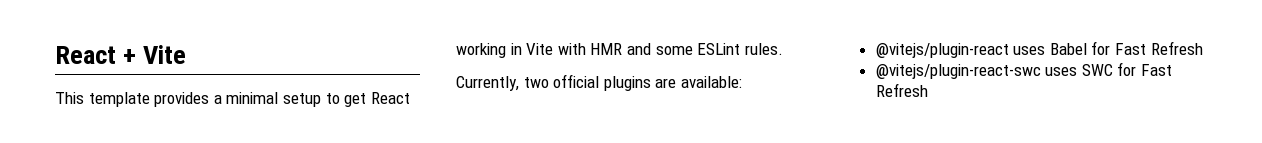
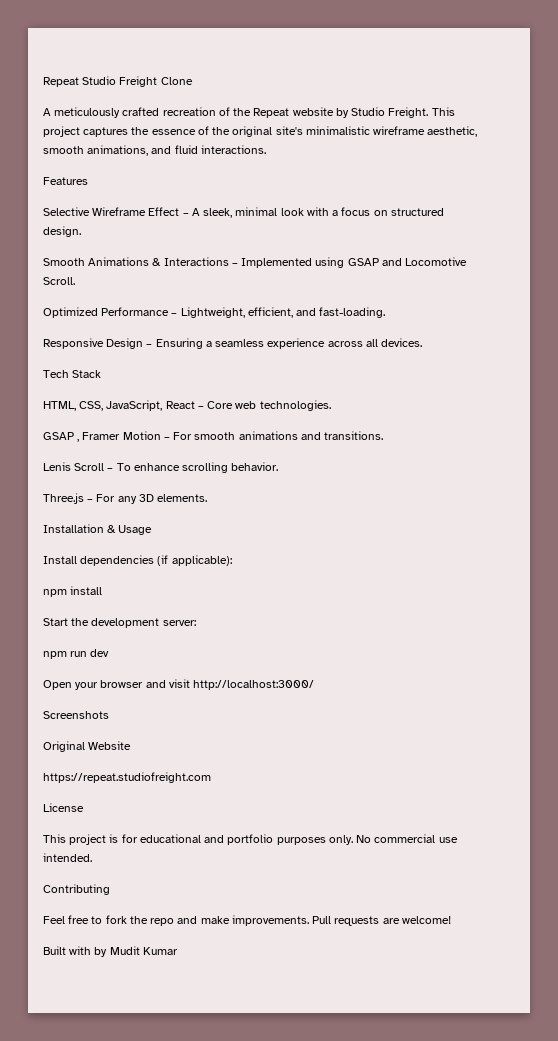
[55,45,187,64] [55,92,410,107] [456,43,783,58] [456,74,742,91] [875,41,1203,58] [875,62,1173,79] [875,83,928,97] React + Vite // This template provides a minimal setup to get React working in Vite with HMR and some ESLint rules. // Currently, two official plugins are available: // @vitejs/plugin-react uses Babel for Fast Refresh // @vitejs/plugin-react-swc uses SWC for Fast Refresh -> [43,76,193,87] [43,107,455,118] [43,126,478,137] [43,145,266,156] [43,177,88,185] [43,207,444,218] [43,226,81,237] [43,257,468,268] [43,277,75,285] [43,307,386,318] [43,338,423,349] [43,370,102,378] [43,400,331,411] [43,431,384,442] [43,462,279,473] [43,493,208,504] [43,524,153,535] [43,555,232,566] [43,586,103,597] [43,618,196,628] [43,649,110,659] [43,679,315,690] [43,711,109,719] [43,741,132,752] [43,772,211,783] [43,803,84,812] [43,834,458,845] [43,853,92,862] [43,884,110,895] [43,915,451,926] [43,946,178,957] Repeat Studio Freight Clone // A meticulously crafted recreation of the Repeat website by Studio Freight. This project captures the essence of the original site's minimalistic wireframe aesthetic, smooth animations, and fluid interactions. // Features // Selective Wireframe Effect – A sleek, minimal look with a focus on structured design. // Smooth Animations & Interactions – Implemented using GSAP and Locomotive Scroll. // Optimized Performance – Lightweight, efficient, and fast-loading. // Responsive Design – Ensuring a seamless experience across all devices. // Tech Stack // HTML, CSS, JavaScript, React – Core web technologies. // GSAP , Framer Motion – For smooth animations and transitions. // Lenis Scroll – To enhance scrolling behavior. // Three.js – For any 3D elements. // Installation & Usage // Install dependencies (if applicable): // npm install // Start the development server: // npm run dev // Open your browser and visit http://localhost:3000/ // Screenshots // Original Website // https://repeat.studiofreight.com // License // This project is for educational and portfolio purposes only. No commercial use intended. // Contributing // Feel free to fork the repo and make improvements. Pull requests are welcome! // Built with by Mudit Kumar

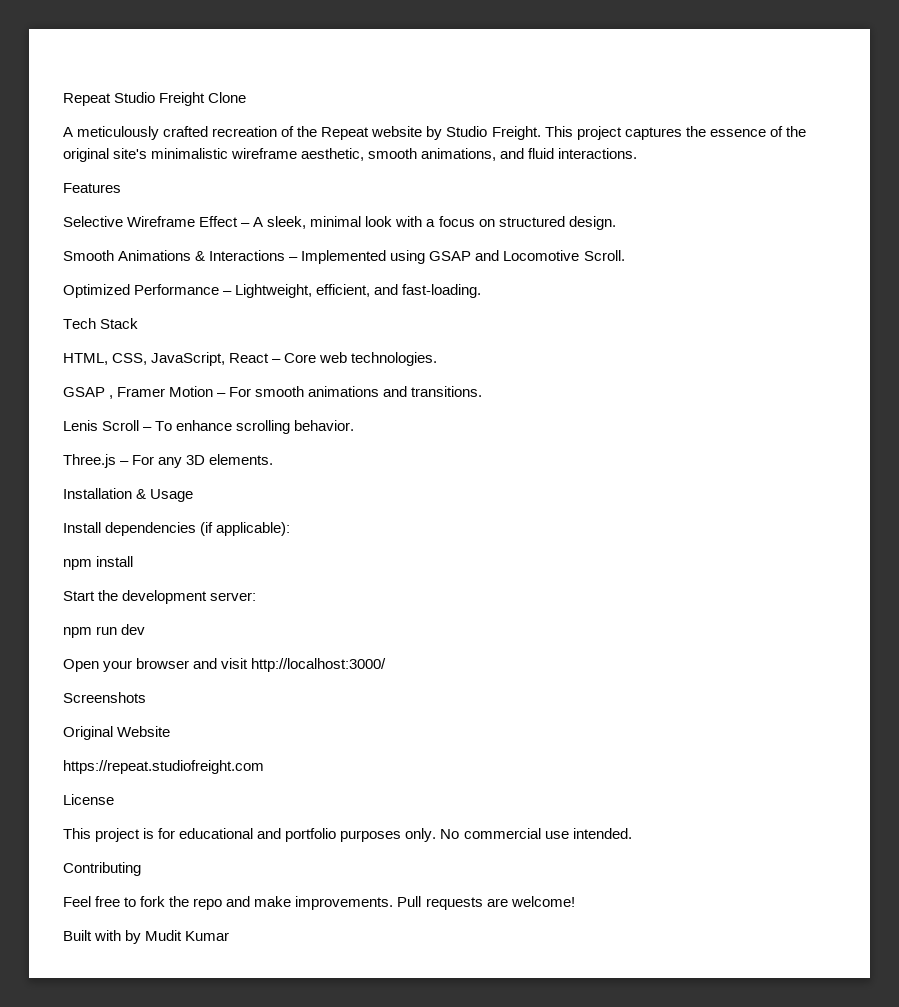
[43,338,423,349] // Responsive Design – Ensuring a seamless experience across all devices. -> (482, 291) none

